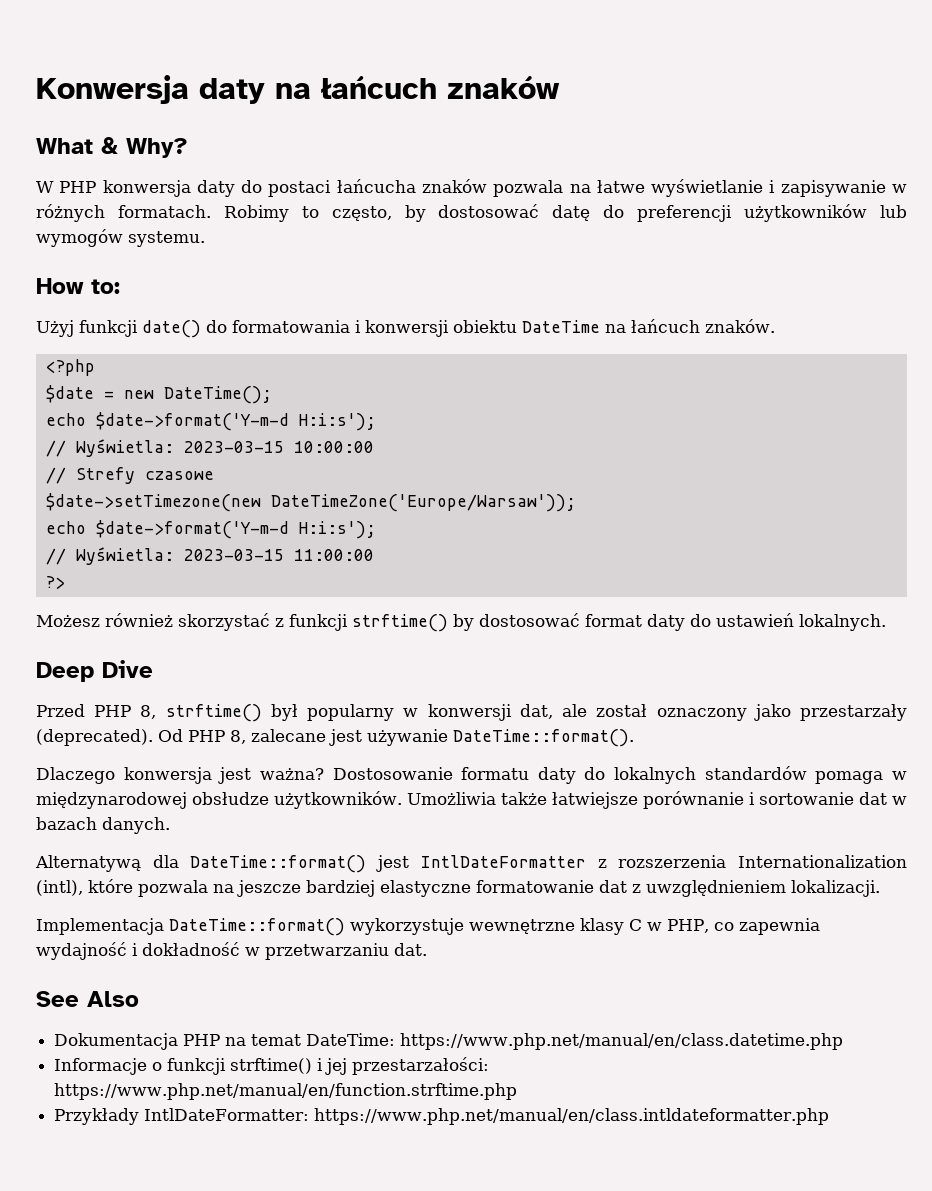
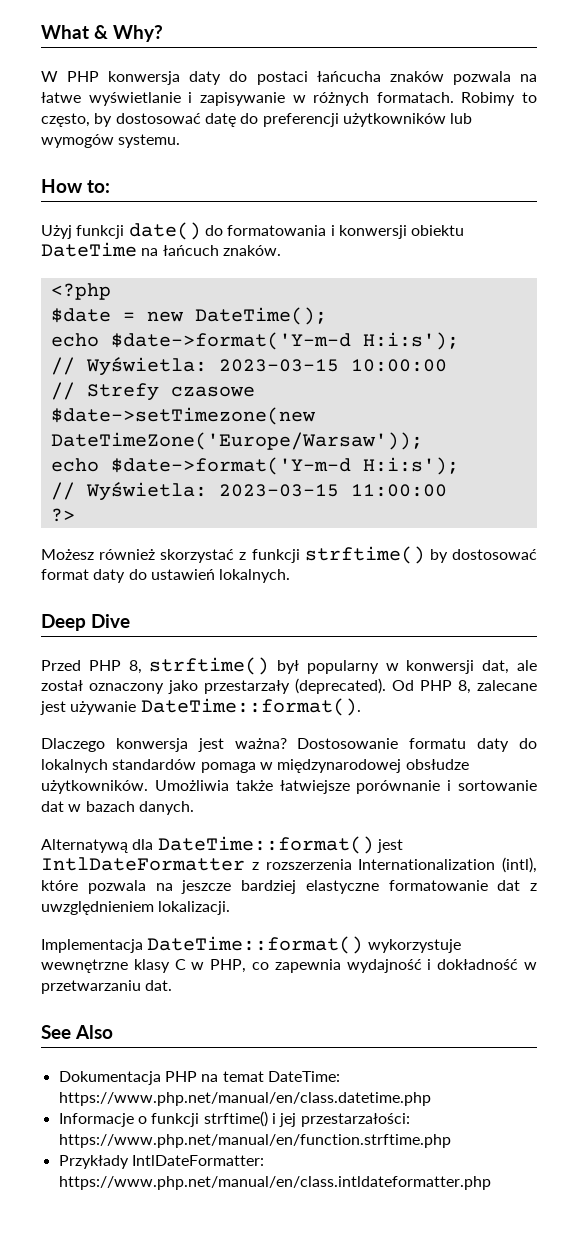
[36,75,560,104] Konwersja daty na łańcuch znaków // -> (41, 32) none

